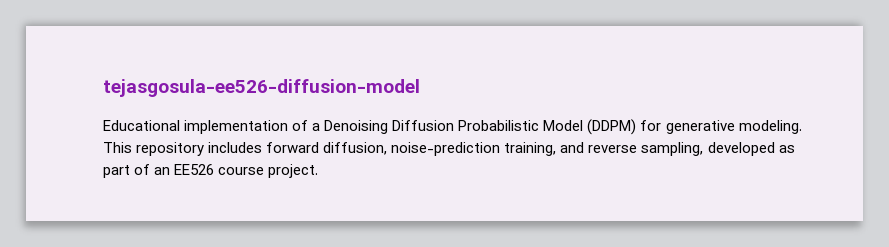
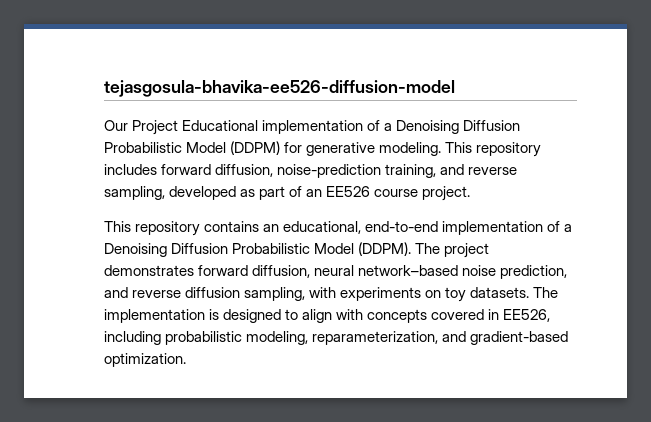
[103,79,420,97] tejasgosula-ee526-diffusion-model // -> [104,80,455,97] [104,120,179,135] tejasgosula-bhavika-ee526-diffusion-model // Our Project
(319, 171) none -> [104,221,573,236] [104,242,490,258] [104,265,568,279] [104,287,559,302] [104,309,551,323] [104,331,569,345] [104,353,186,367] // This repository contains an educational, end-to-end implementation of a Denoising Diffusion Probabilistic Model (DDPM). The project demonstrates forward diffusion, neural network–based noise prediction, and reverse diffusion sampling, with experiments on toy datasets. The implementation is designed to align with concepts covered in EE526, including probabilistic modeling, reparameterization, and gradient-based optimization.

